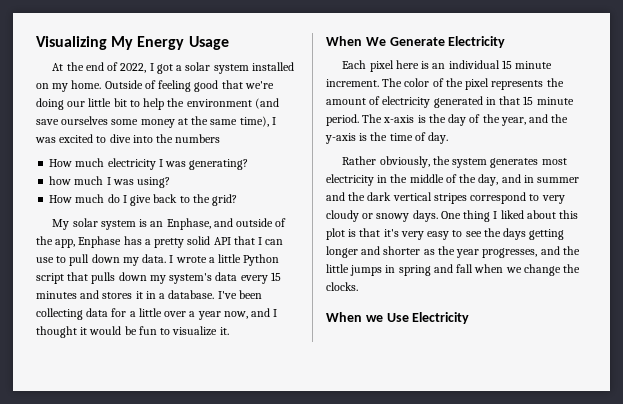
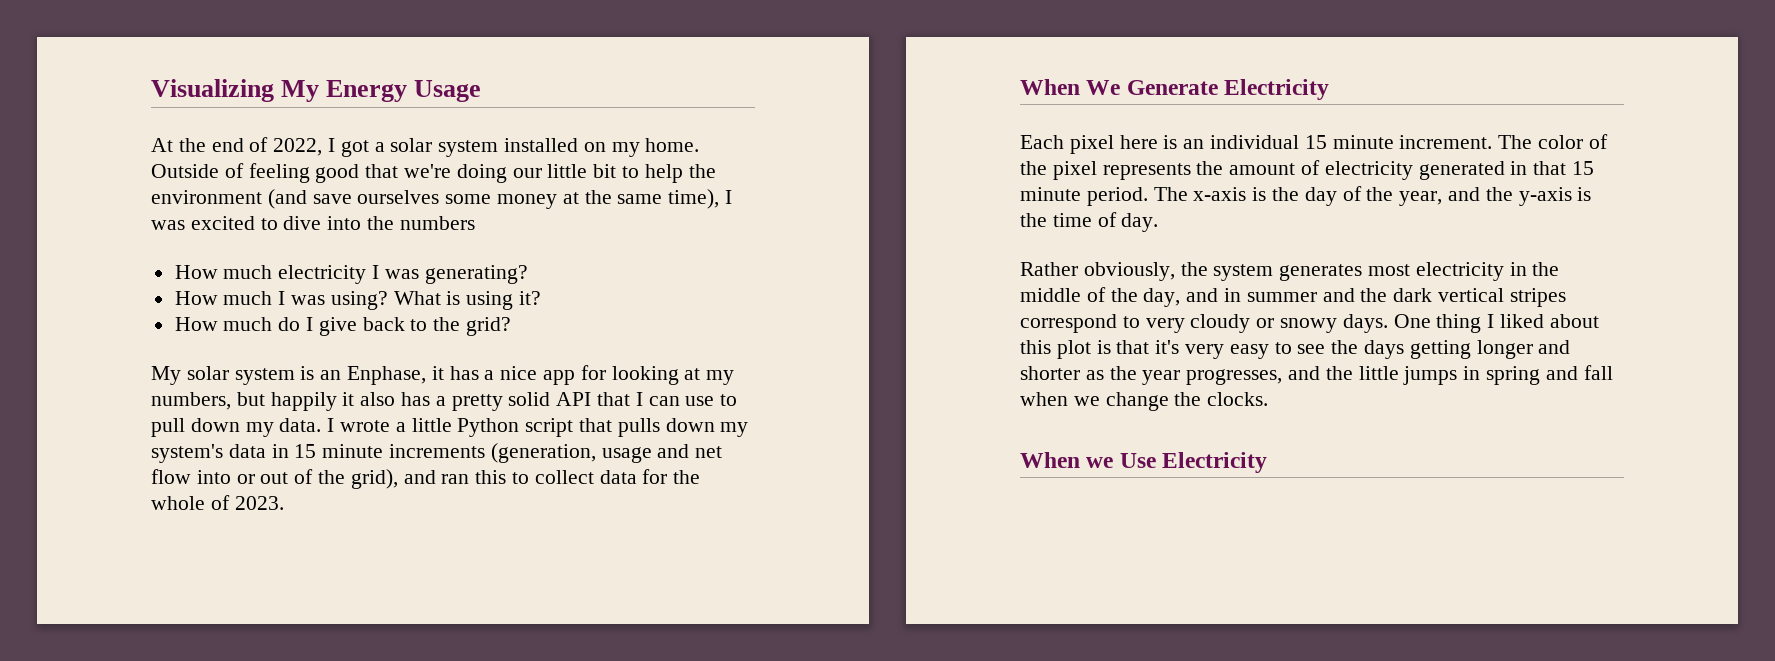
[49,176,72,185] how -> [174,291,218,305] How
(171, 182) none -> [393,291,542,310] What is using it?
[213,218,287,227] [36,236,122,248] and outside of the app, Enphase -> [431,365,735,385] [151,392,396,411] it has a nice app for looking at my numbers, but happily it also
[240,272,281,284] [36,290,262,299] [36,308,278,320] [36,326,229,338] every 15 minutes and stores it in a database. I've been collecting data for a little over a year now, and I thought it would be fun to visualize it. -> [271,443,723,463] [151,469,701,489] [151,495,284,510] in 15 minute increments (generation, usage and net flow into or out of the grid), and ran this to collect data for the whole of 2023.

